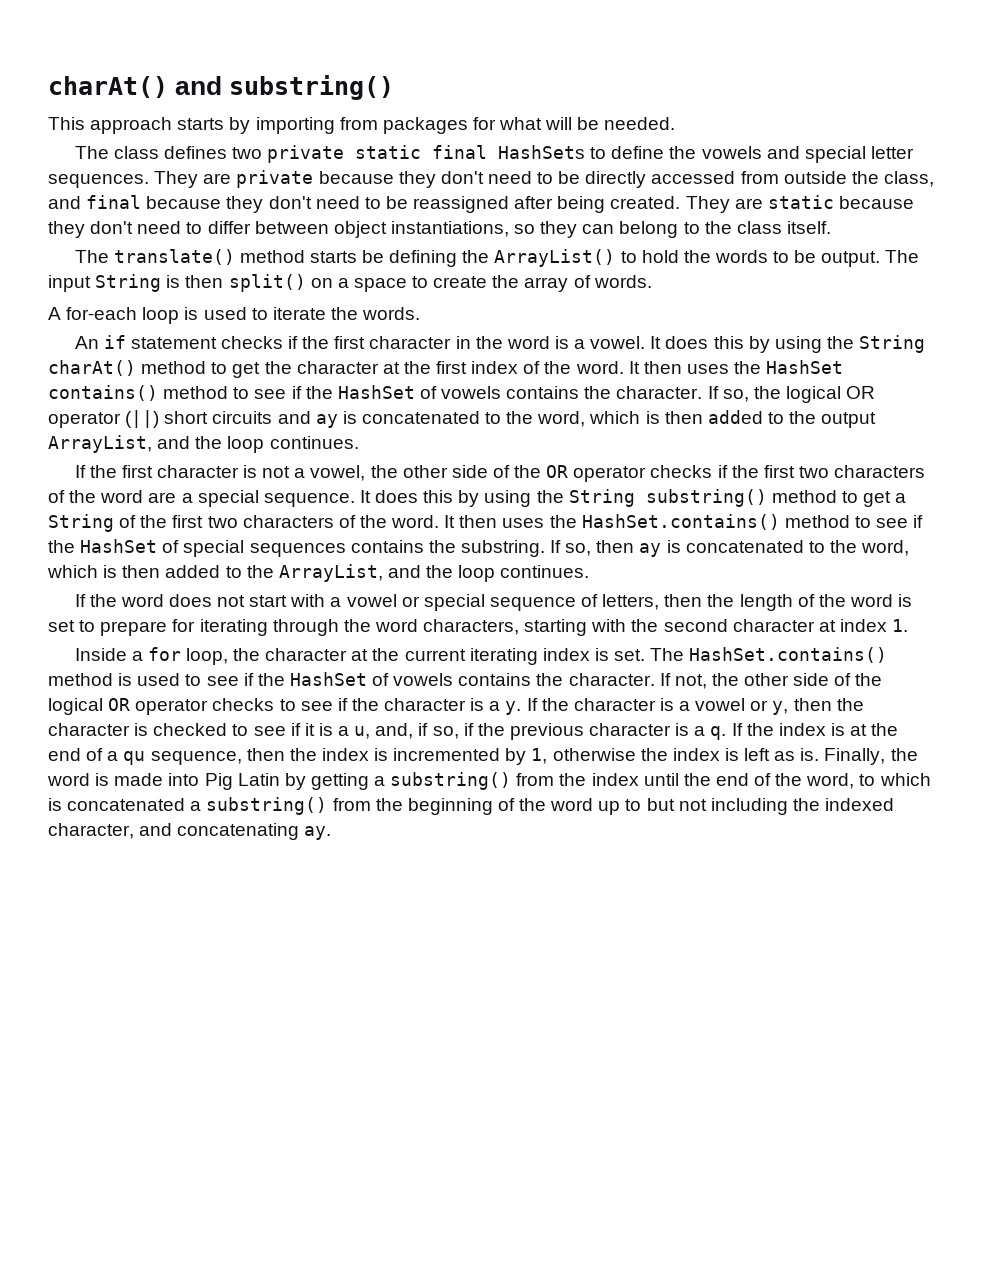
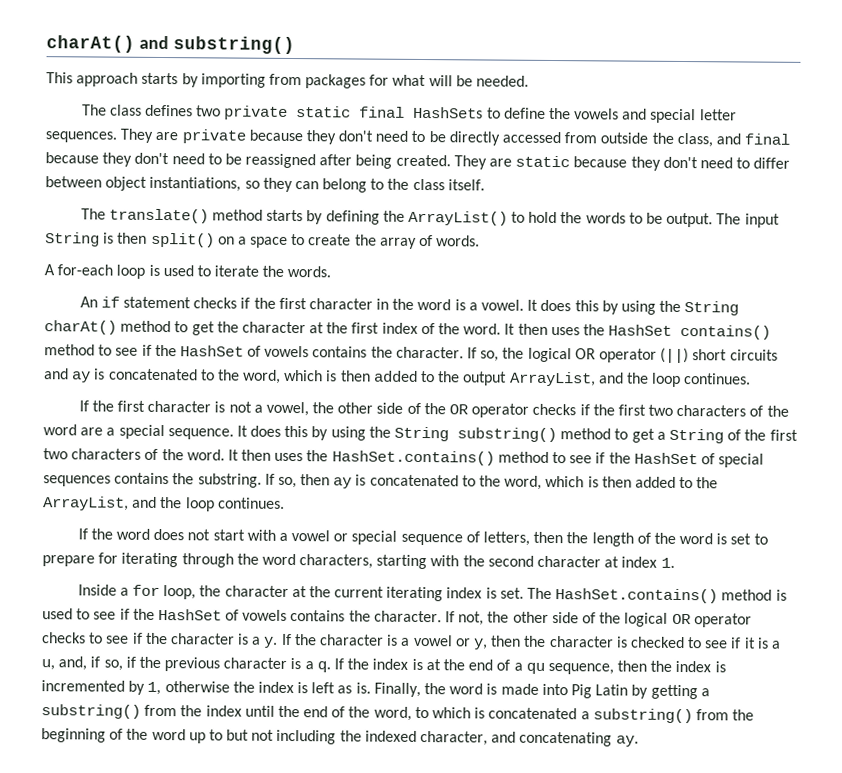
[362,250,385,263] be -> [306,210,324,225] by

